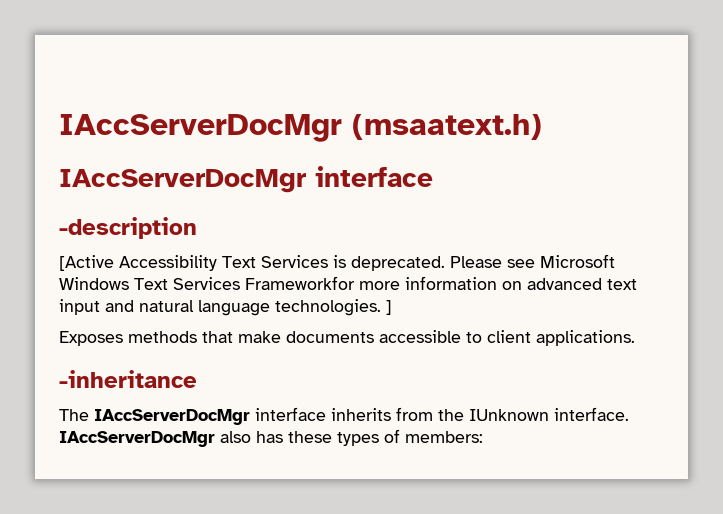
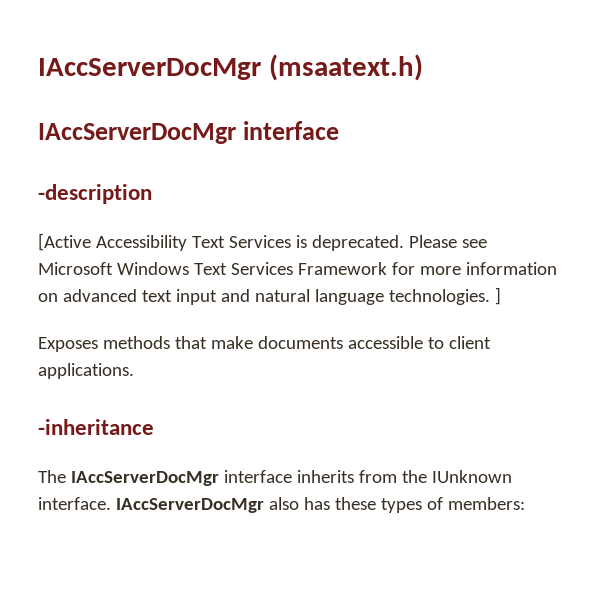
[245,276,355,290] Frameworkfor -> [297,262,415,275] Framework for

